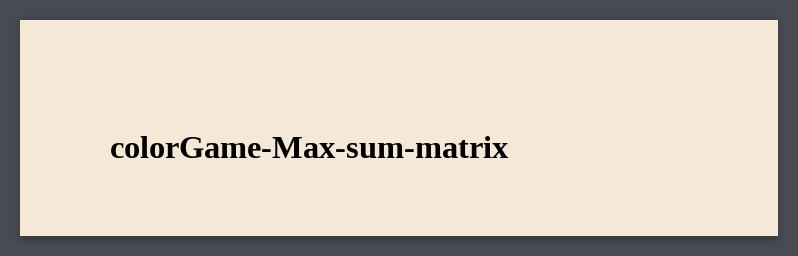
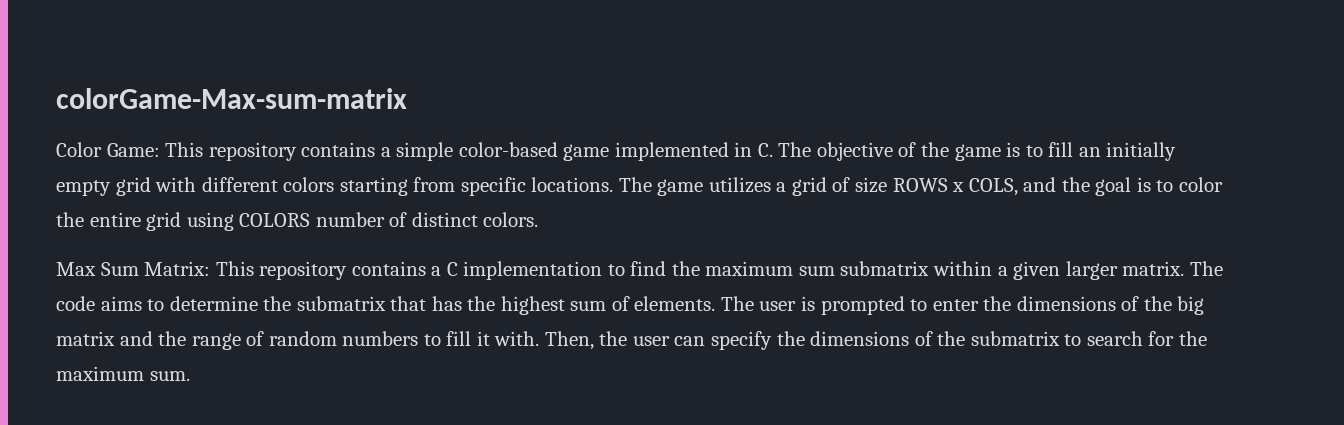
(509, 147) none -> [56,142,1177,161] [56,177,1223,196] [56,212,539,231] [56,261,1223,280] [56,296,1205,315] [56,331,1207,350] [56,366,190,381] // Color Game: This repository contains a simple color-based game implemented in C. The objective of the game is to fill an initially empty grid with different colors starting from specific locations. The game utilizes a grid of size ROWS x COLS, and the goal is to color the entire grid using COLORS number of distinct colors. // Max Sum Matrix: This repository contains a C implementation to find the maximum sum submatrix within a given larger matrix. The code aims to determine the submatrix that has the highest sum of elements. The user is prompted to enter the dimensions of the big matrix and the range of random numbers to fill it with. Then, the user can specify the dimensions of the submatrix to search for the maximum sum.

